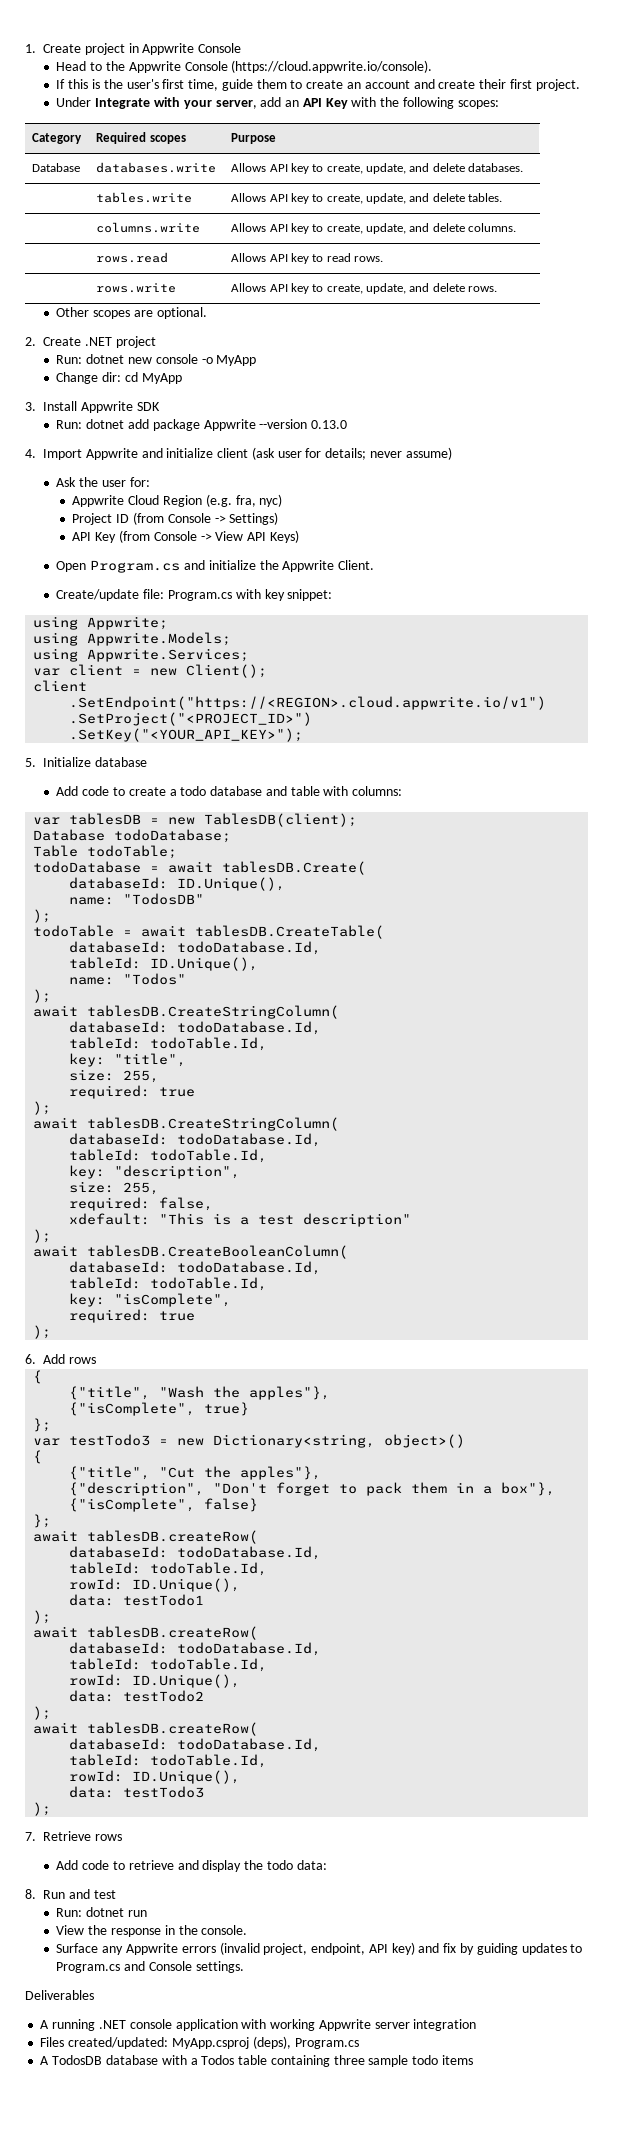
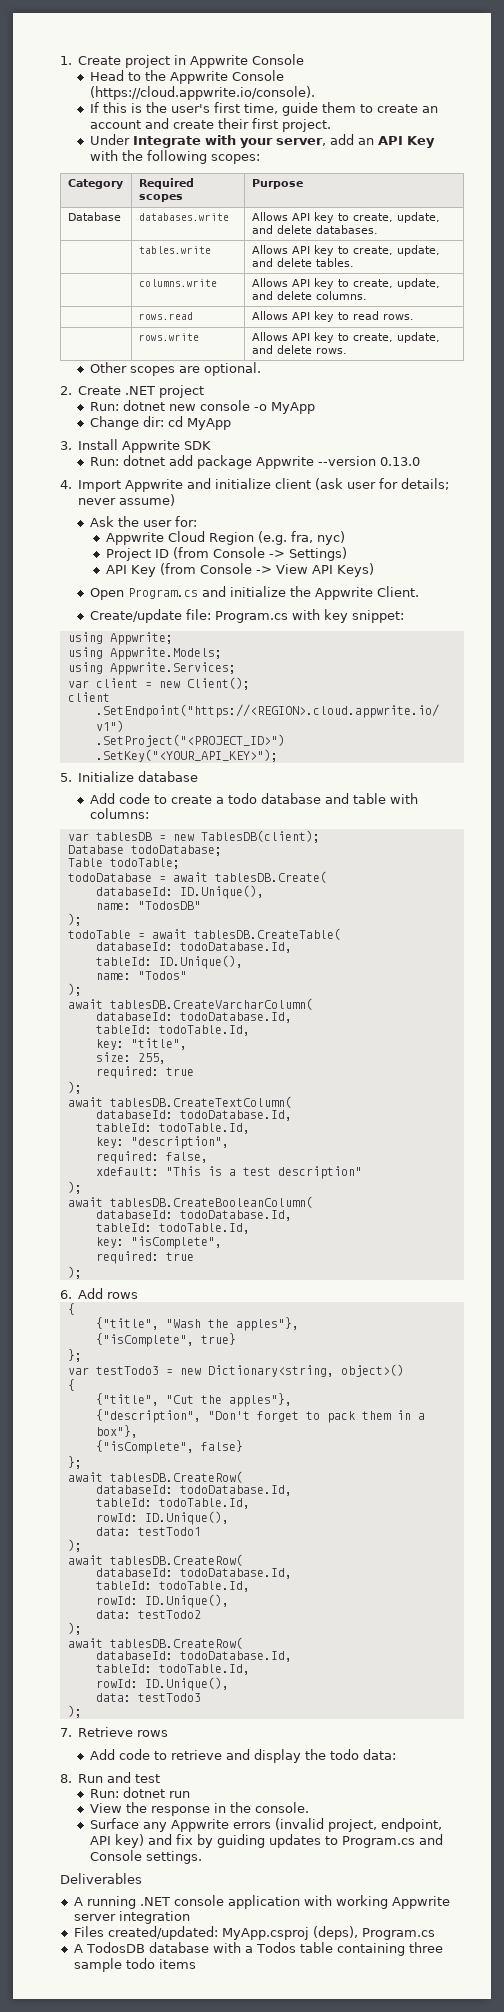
[87,1005,340,1019] tablesDB.CreateStringColumn( -> [109,998,313,1010] tablesDB.CreateVarcharColumn(
[87,1117,340,1131] tablesDB.CreateStringColumn( -> [109,1096,292,1108] tablesDB.CreateTextColumn(
[69,1181,160,1195] // size: 255, -> (229, 1142) none
[87,1530,259,1544] tablesDB.createRow( -> [109,1471,243,1483] tablesDB.CreateRow(
[87,1626,259,1640] tablesDB.createRow( -> [109,1554,243,1566] tablesDB.CreateRow(
[87,1722,259,1736] tablesDB.createRow( -> [109,1637,243,1649] tablesDB.CreateRow(

